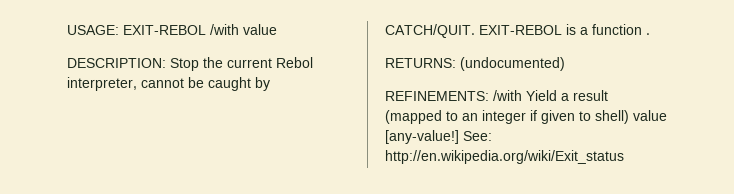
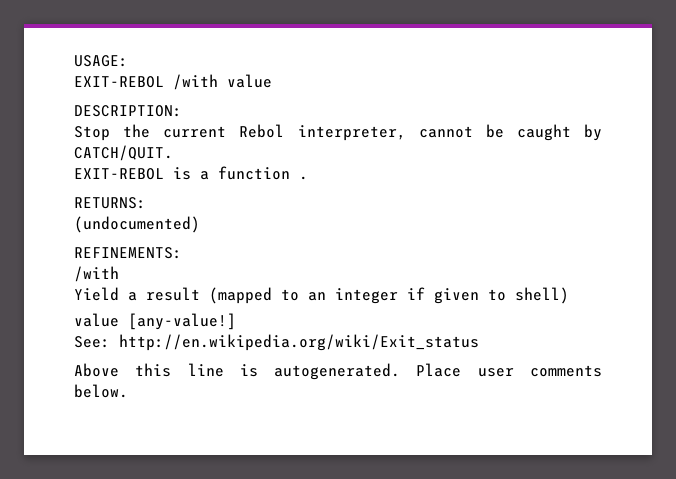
(119, 30) none -> (128, 61) //
(166, 63) none -> (182, 111) //
(475, 31) none -> (173, 153) //
(456, 63) none -> (146, 203) //
[493,90,522,101] /with -> [74,266,119,282] // /with //
(629, 117) none -> (569, 295) //
(459, 137) none -> (236, 321) //
(624, 157) none -> [74,363,602,380] [74,384,128,398] // Above this line is autogenerated. Place user comments below.

